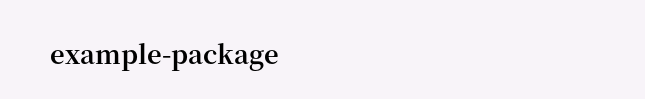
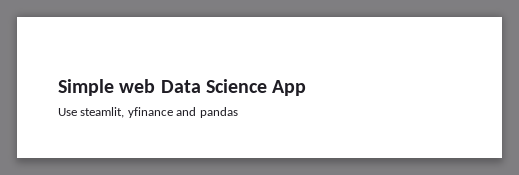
[50,43,279,71] example-package -> [58,79,307,96] [58,107,238,118] Simple web Data Science App // Use steamlit, yfinance and pandas

